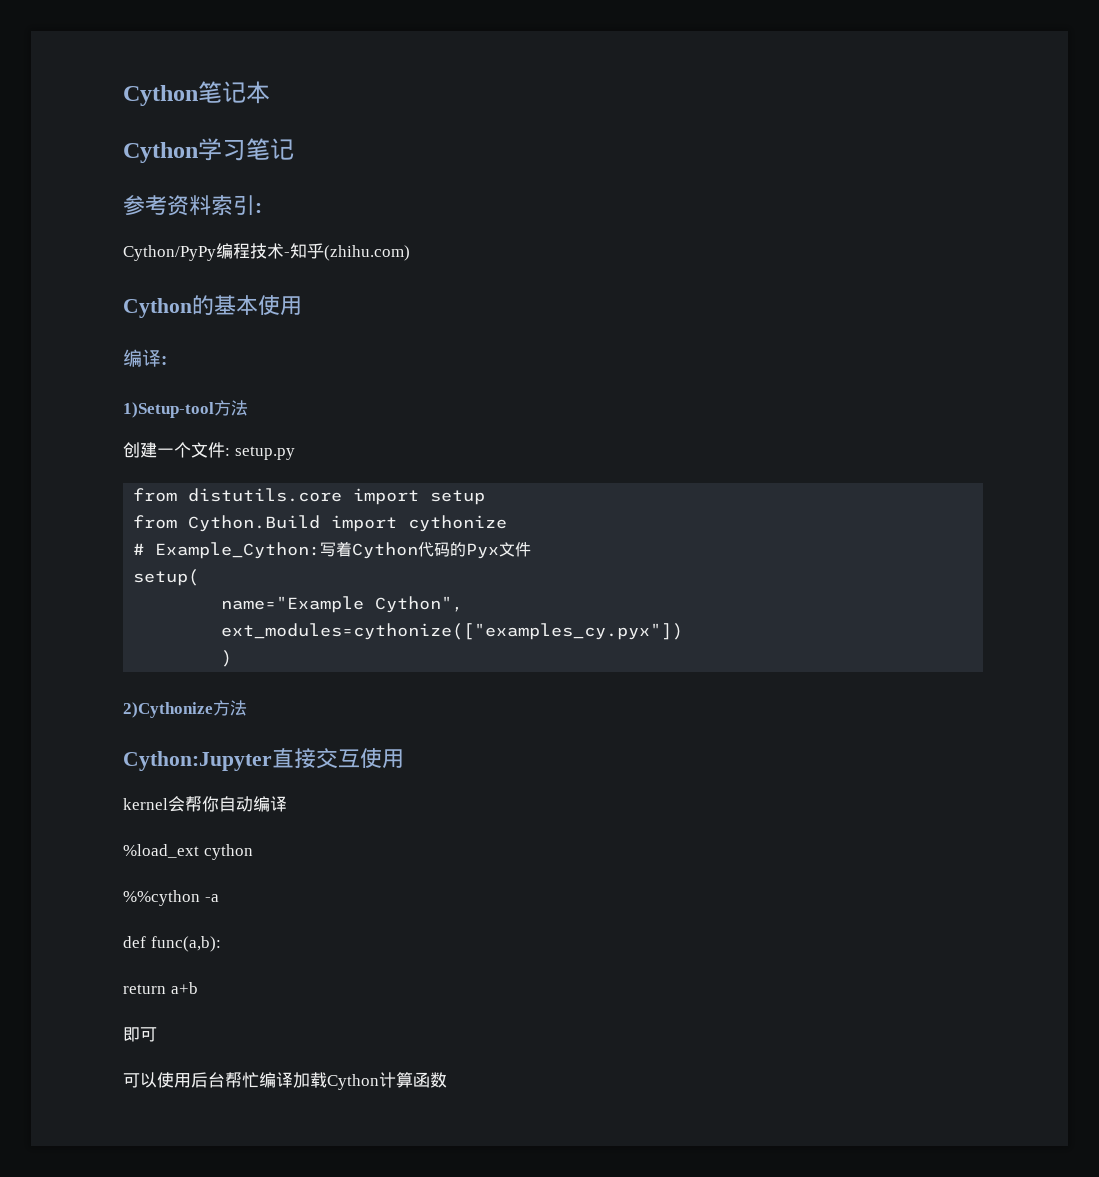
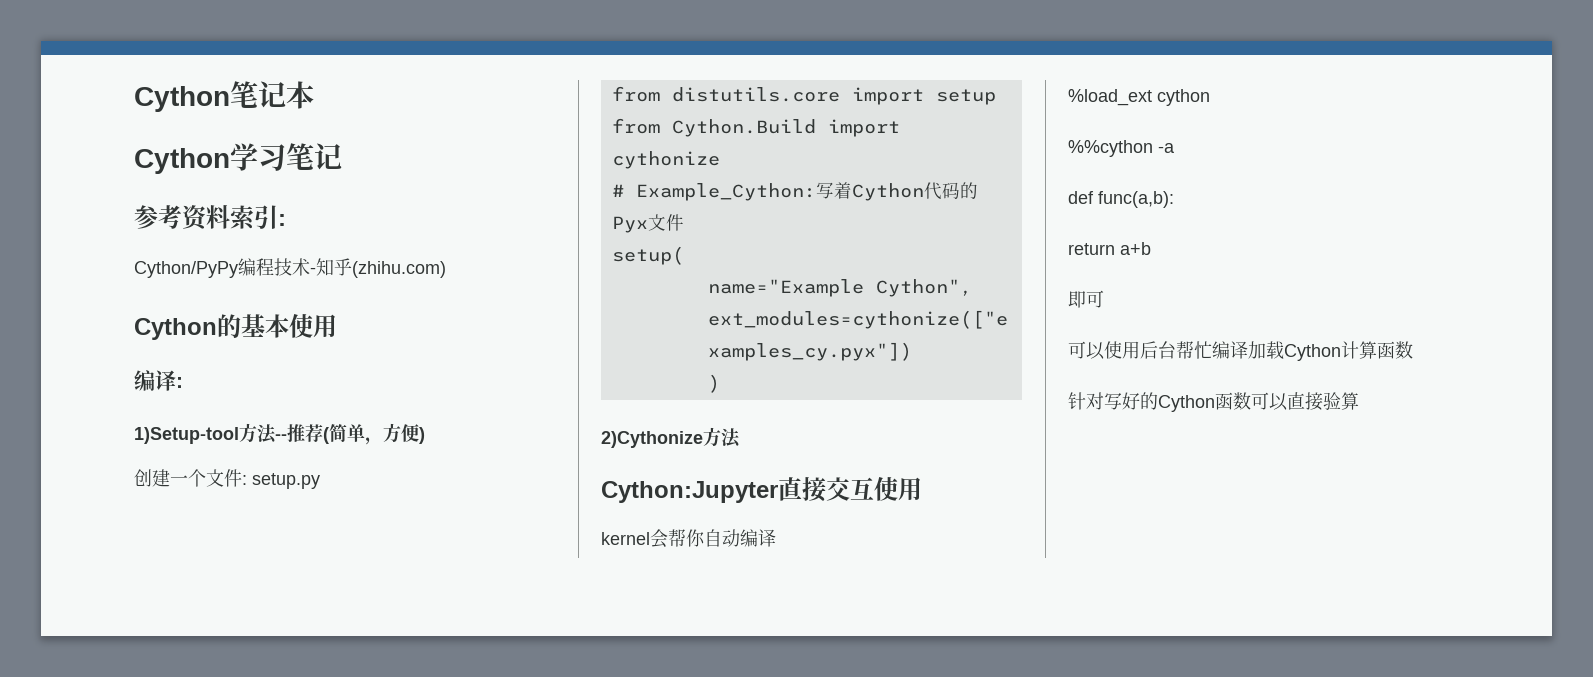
(248, 408) none -> [275,423,425,445] --推荐(简单，方便)
(447, 1080) none -> [1068,392,1359,412] // 针对写好的Cython函数可以直接验算

